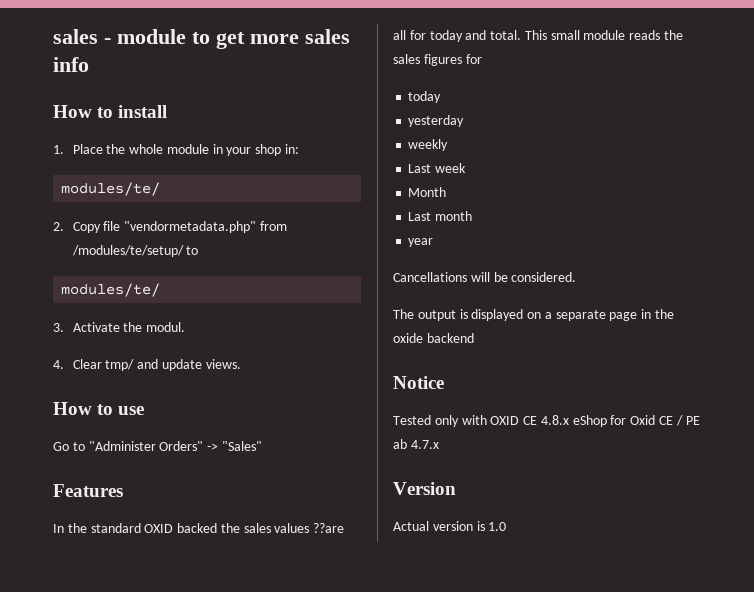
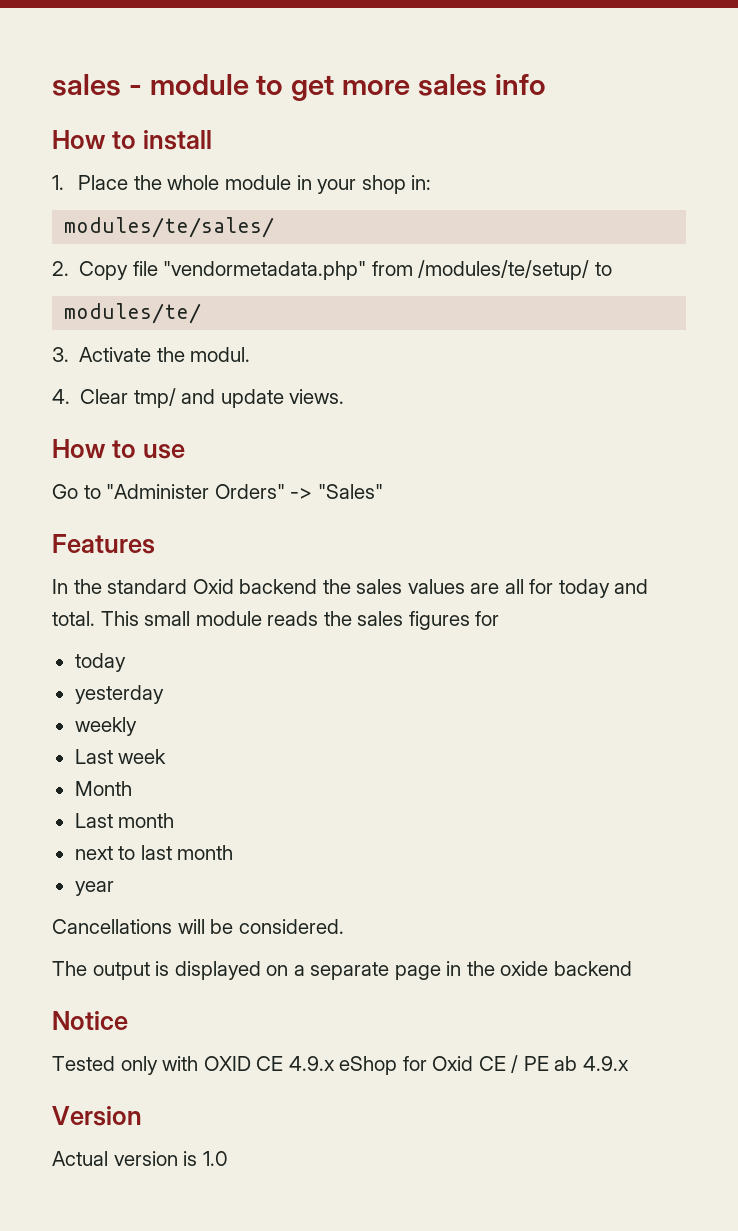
[61,182,161,196] modules/te/ -> [64,217,275,238] modules/te/sales/
[144,523,218,533] OXID backed -> [192,579,318,594] Oxid backend
[313,523,345,533] ??are -> [470,583,500,594] are
(473, 216) none -> [74,845,234,860] // next to last month
[540,415,569,425] 4.8.x -> [288,1056,335,1071] 4.9.x
[410,440,439,449] 4.7.x -> [582,1056,629,1071] 4.9.x

